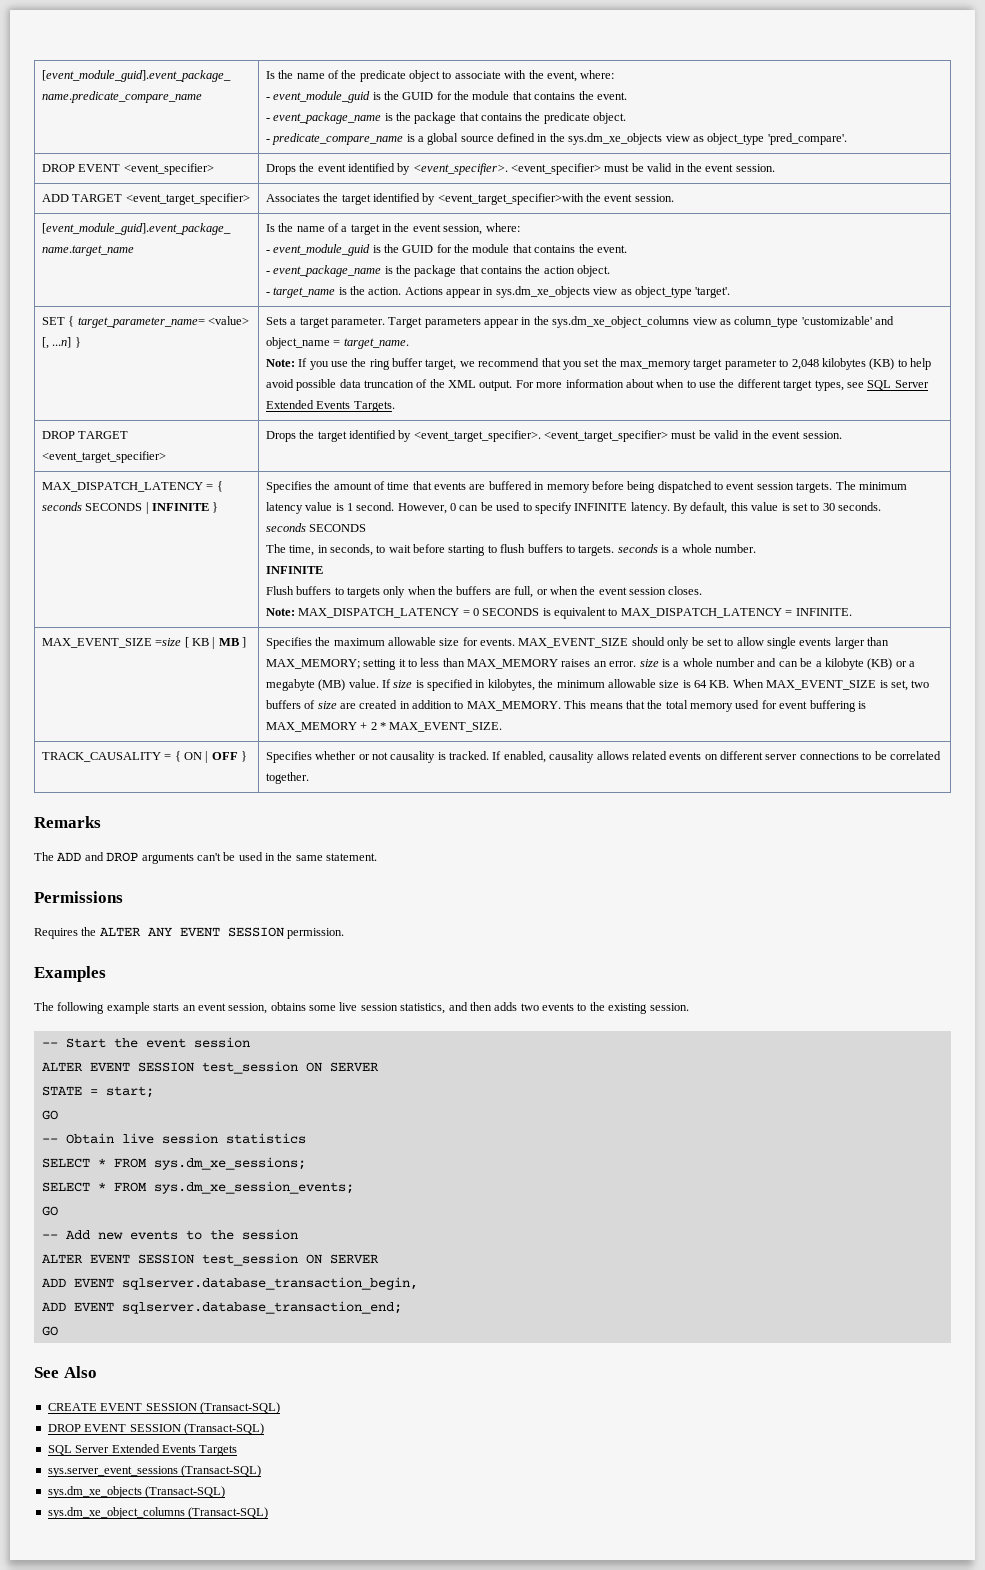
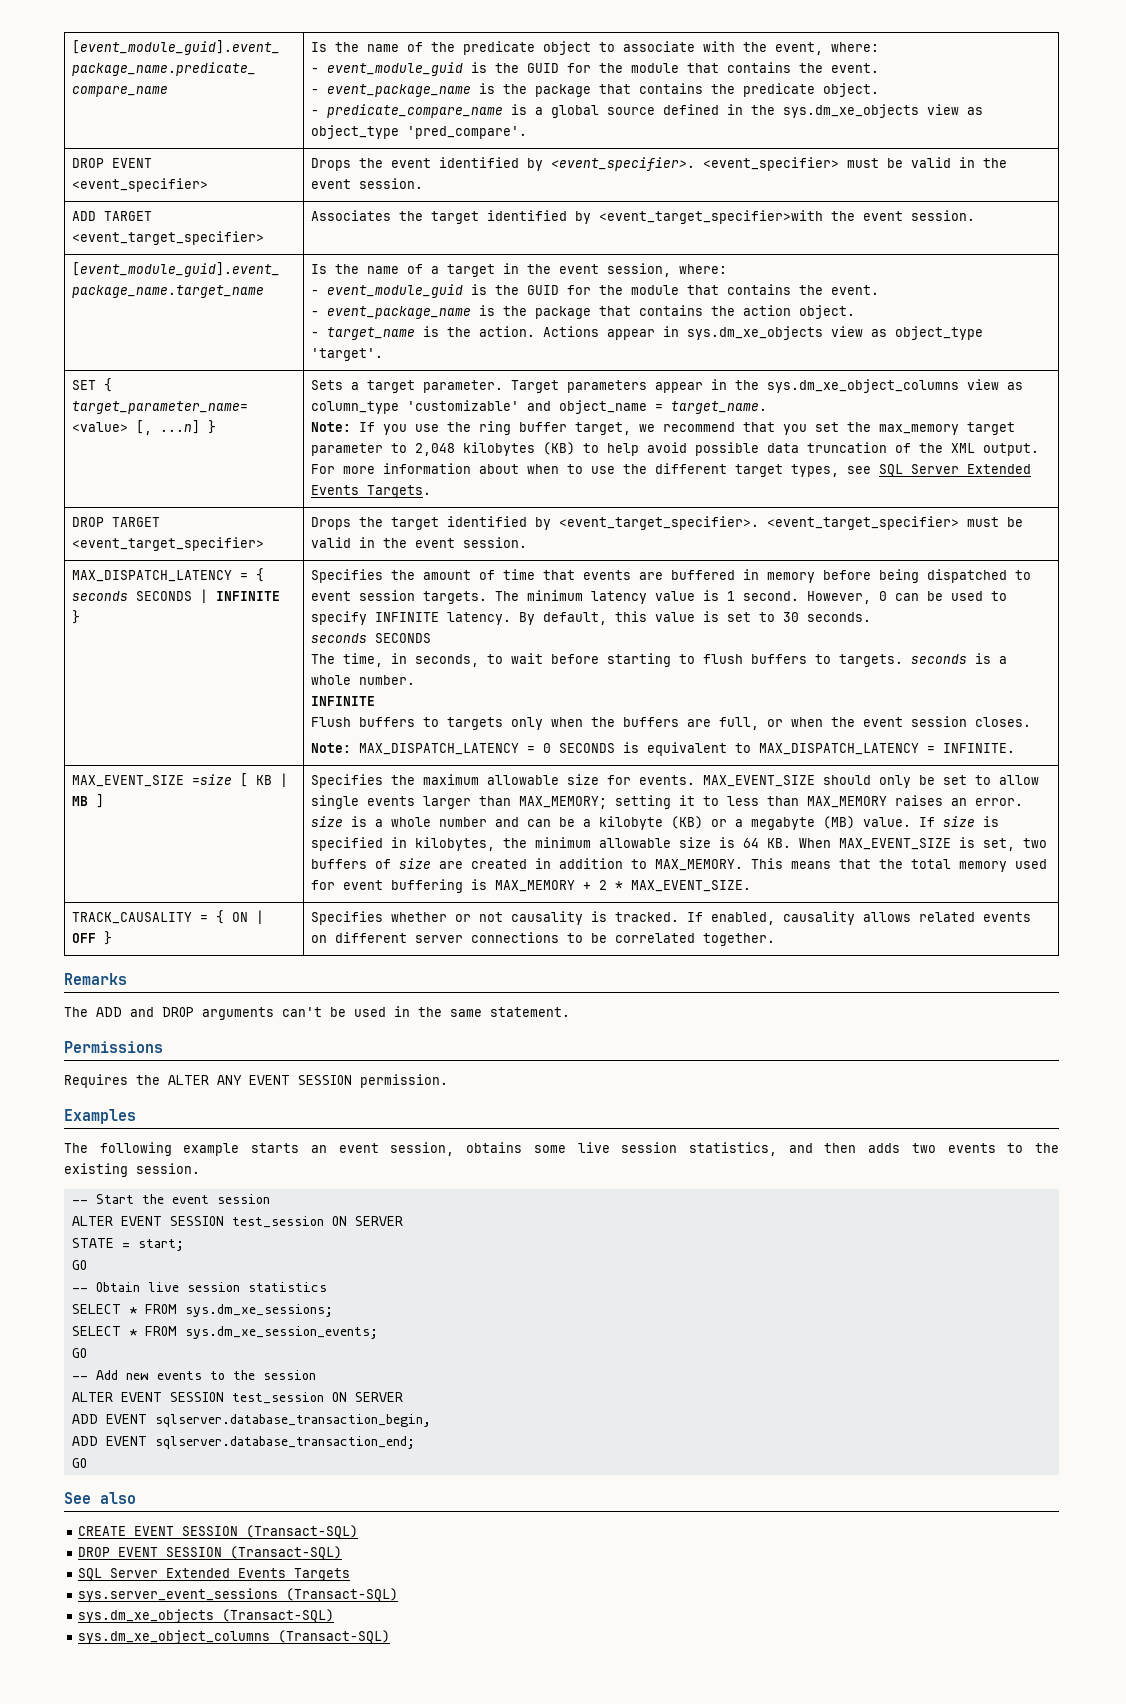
[63,1366,97,1378] Also -> [100,1492,136,1504] also

